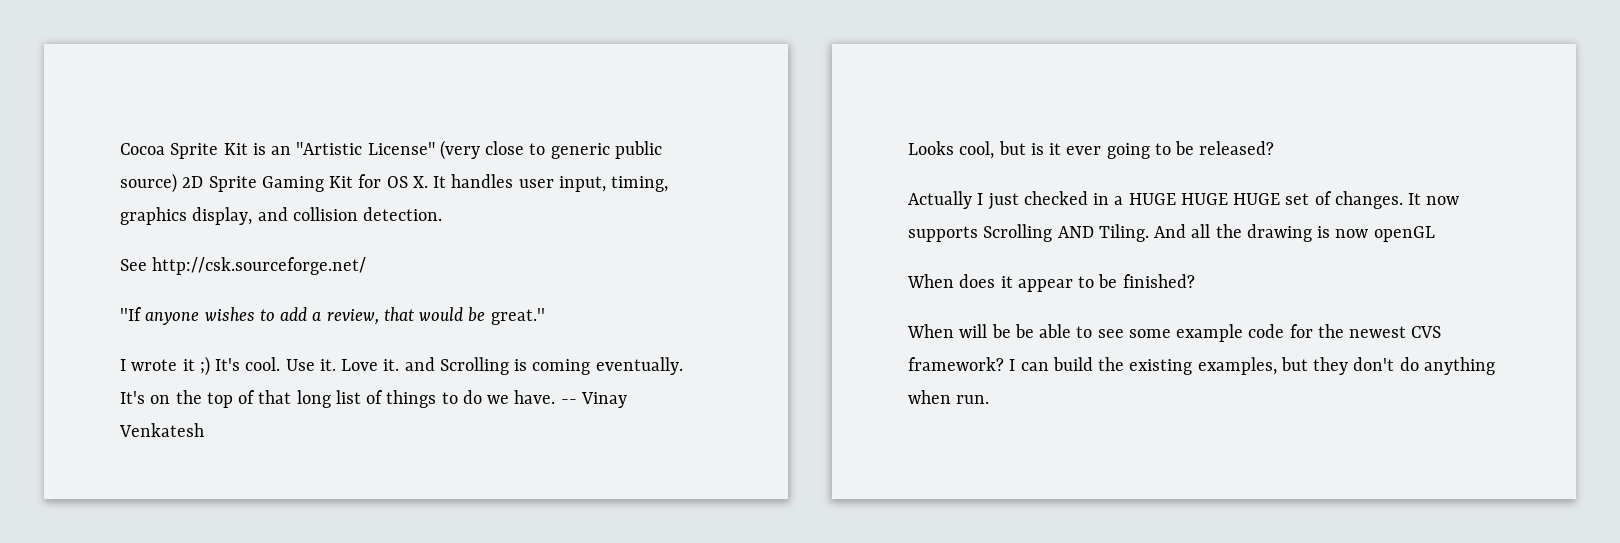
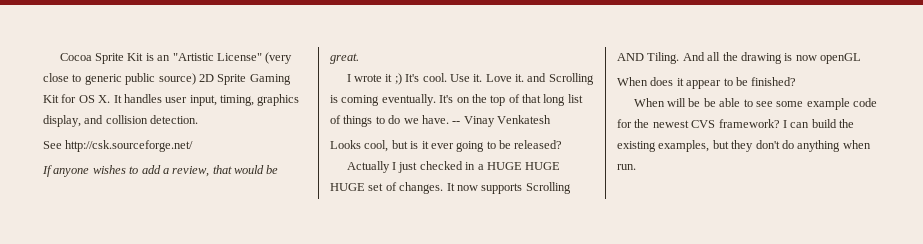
[120,307,142,321] ''If -> [42,165,52,177] If
[490,308,545,325] great.'' -> [330,53,359,64] great.

